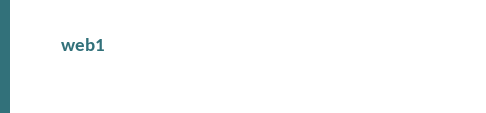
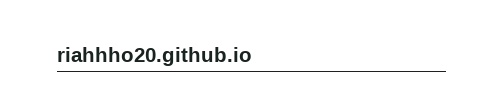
[61,38,105,51] web1 -> [57,47,252,66] riahhho20.github.io

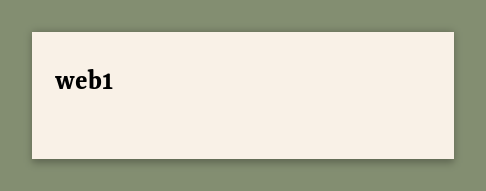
[57,47,252,66] riahhho20.github.io -> [55,69,113,89] web1

